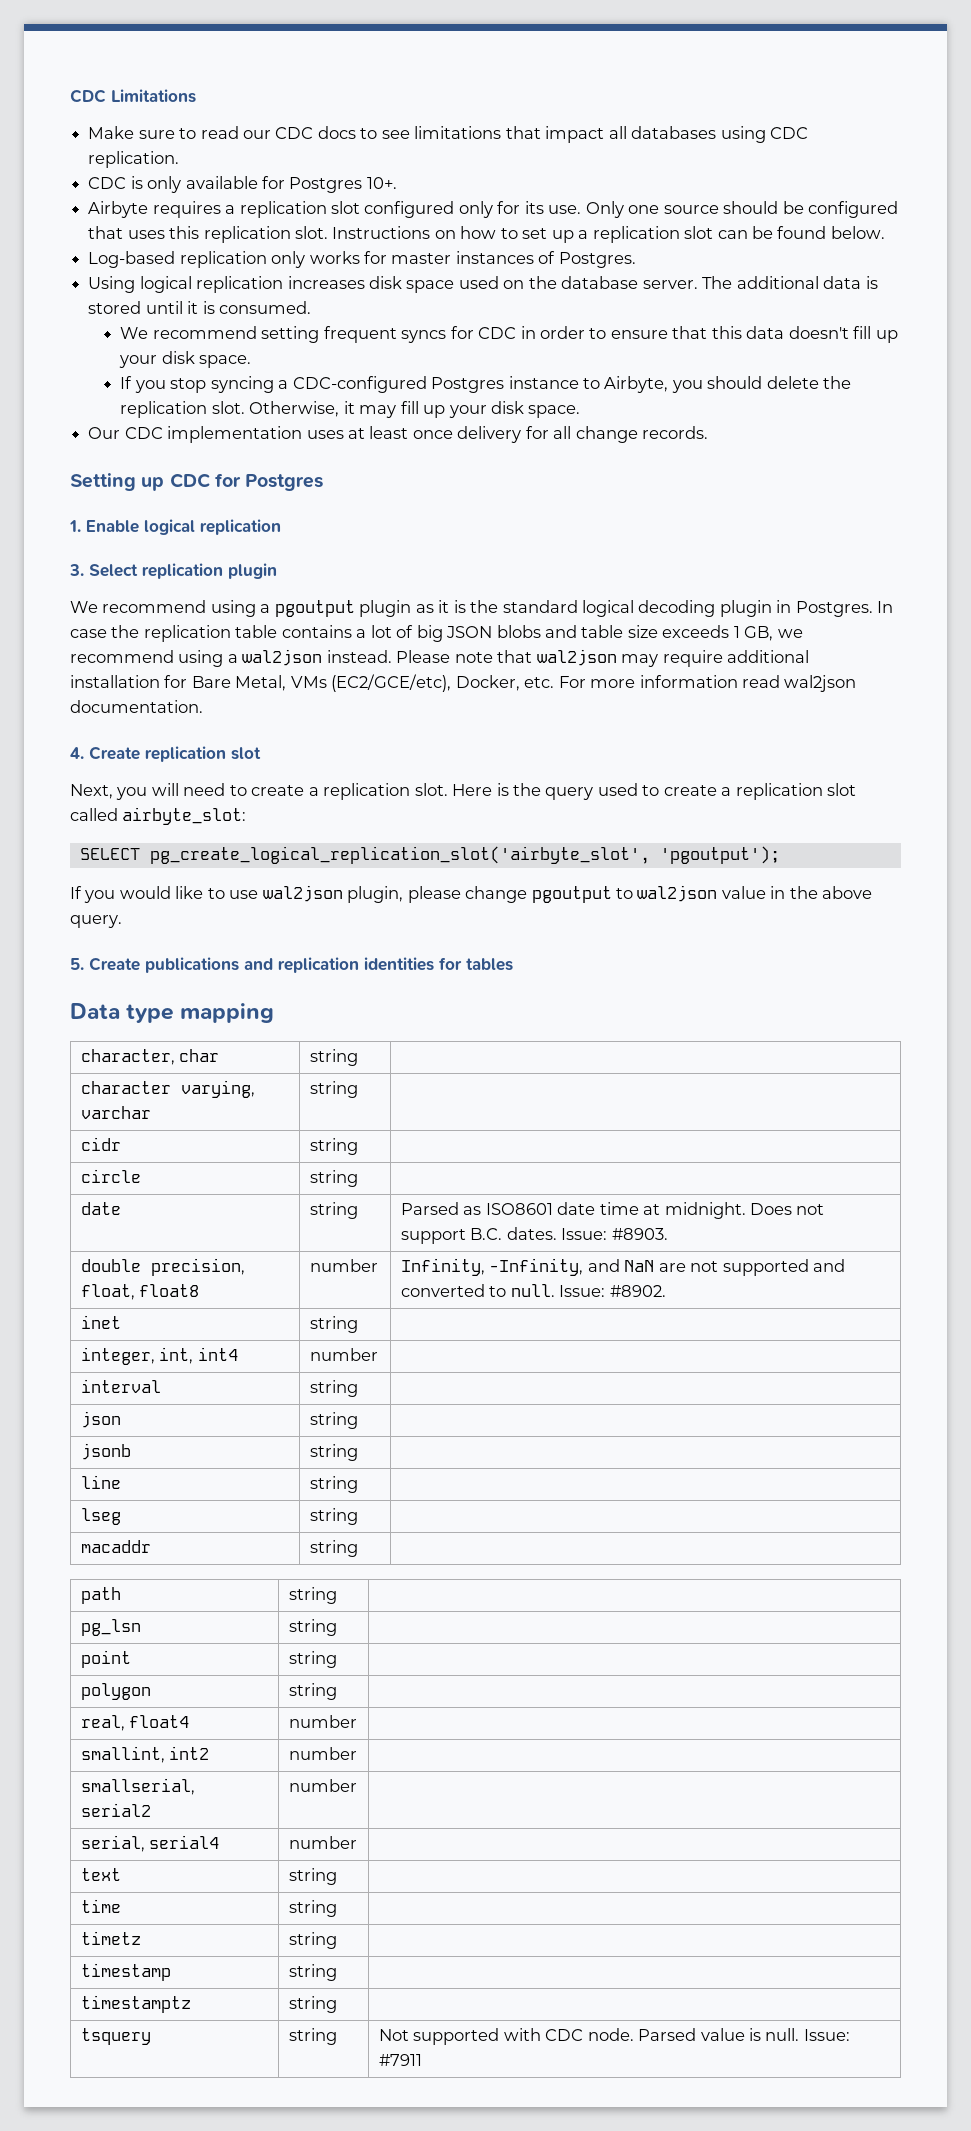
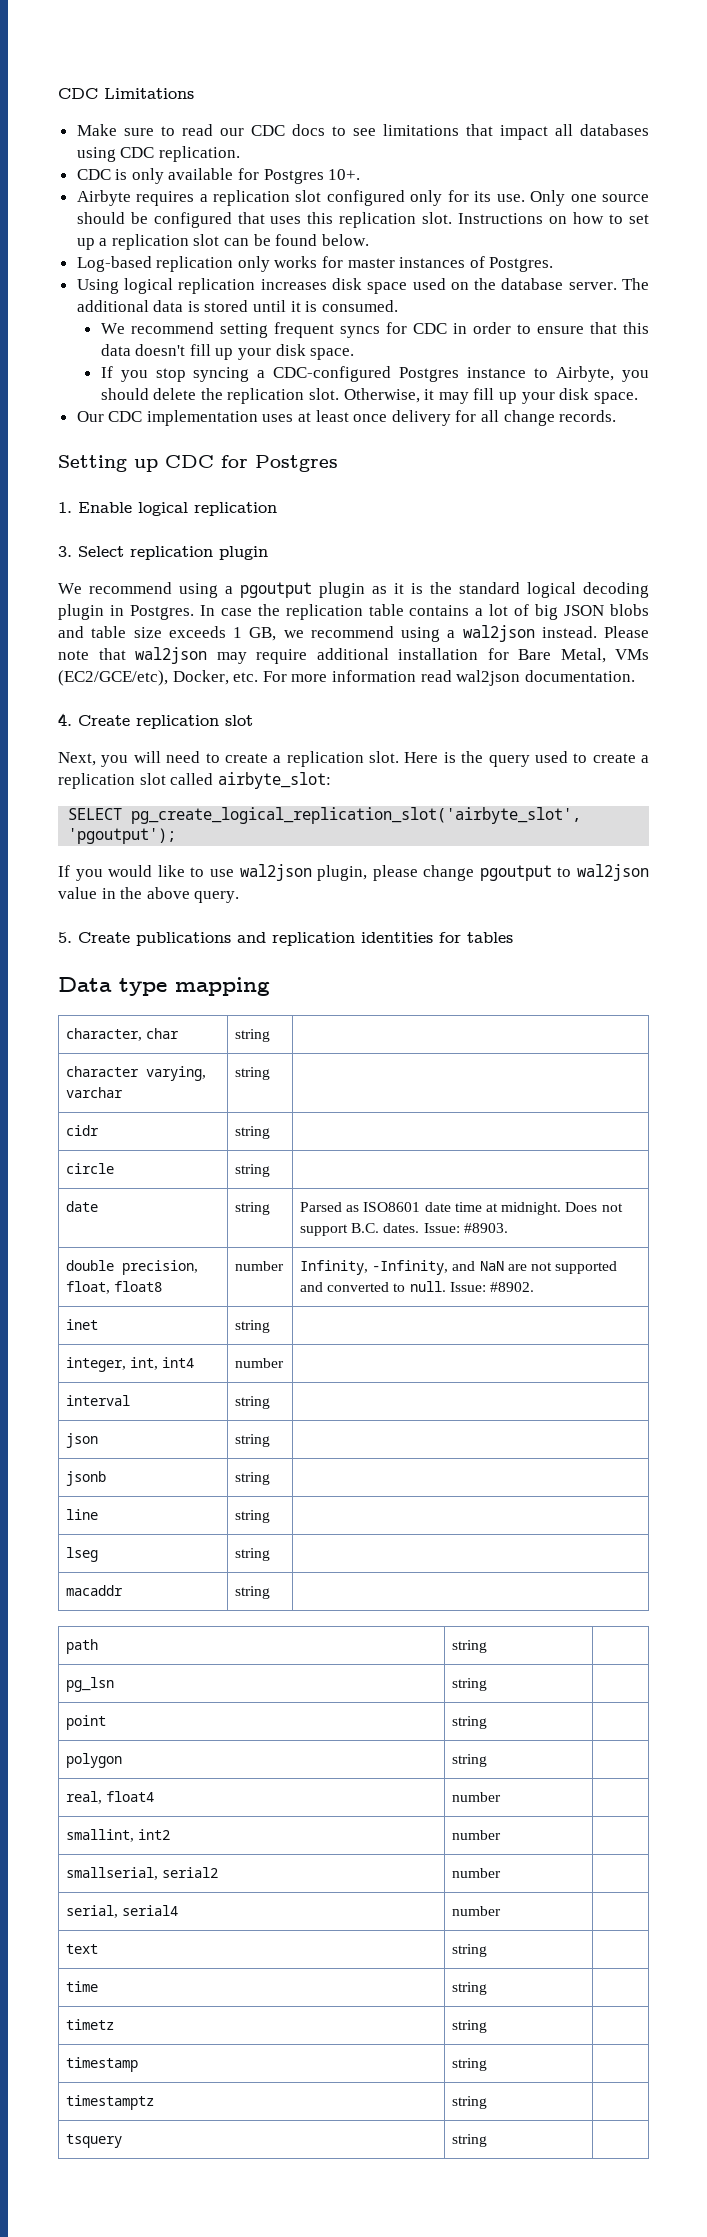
[378,2028,850,2045] [378,2054,422,2066] Not supported with CDC node. Parsed value is null. Issue: #7911 -> (488, 2140) none

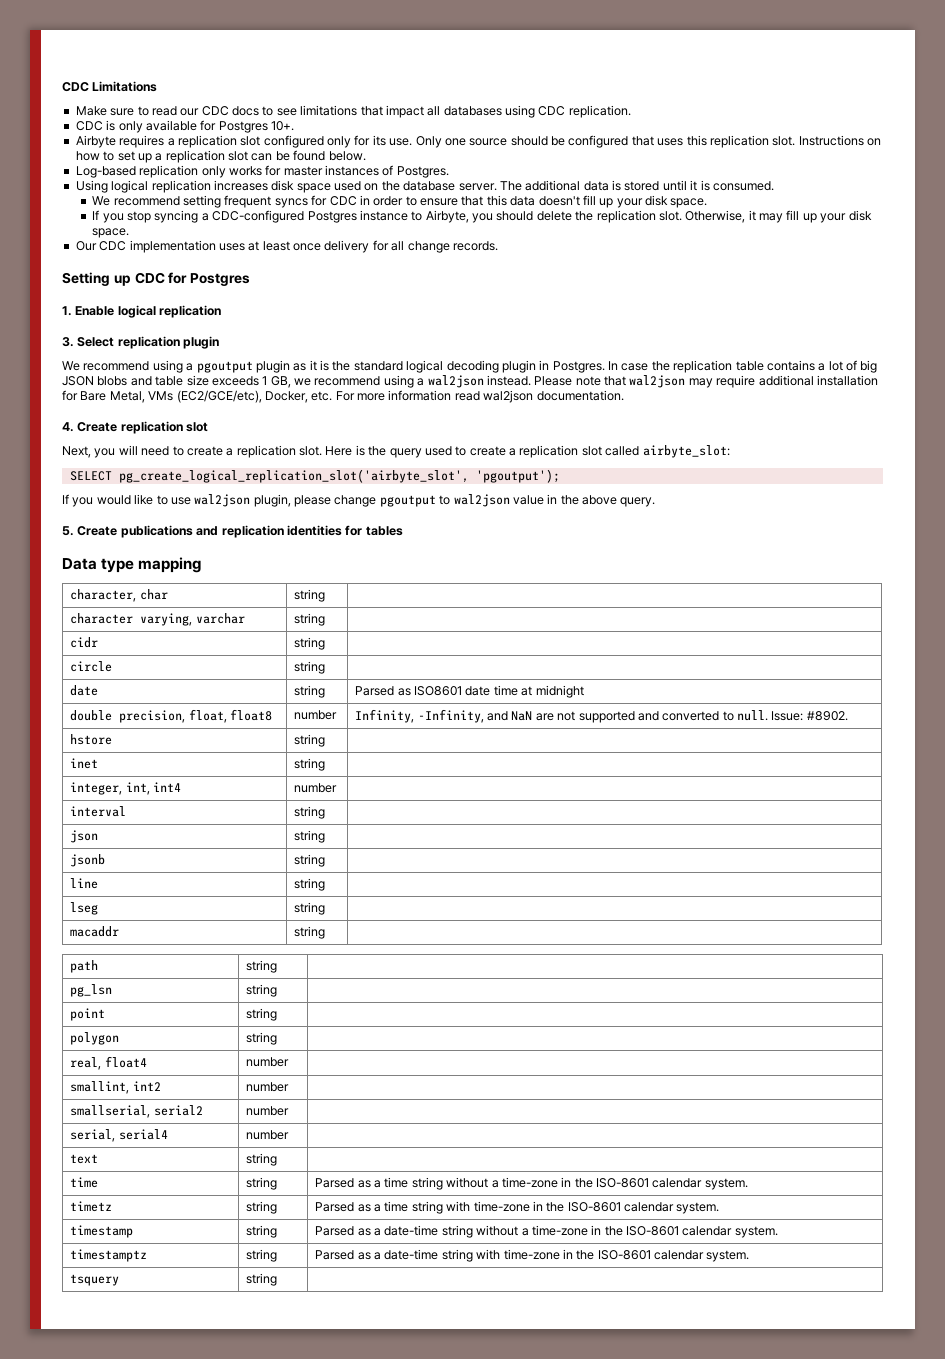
[501,1202,623,1215] [300,1223,508,1236] midnight. Does not support B.C. dates. Issue: #8903. -> [535,685,584,698] midnight
(534, 1287) none -> [70,734,113,745] [294,734,326,747] // hstore | string |
[66,2019,115,2030] [452,2020,488,2033] [66,2057,139,2072] [452,2058,488,2071] [66,2095,155,2110] [452,2096,488,2109] // timetz | string | // timestamp | string | // timestamptz | string | -> [315,1177,748,1190] [70,1201,113,1212] [246,1201,278,1214] [315,1201,720,1214] [70,1225,134,1238] [246,1225,278,1238] [315,1225,778,1238] [70,1249,148,1262] [246,1249,278,1262] [315,1249,750,1262] Parsed as a time string without a time-zone in the ISO-8601 calendar system. // timetz | string | Parsed as a time string with time-zone in the ISO-8601 calendar system. // timestamp | string | Parsed as a date-time string without a time-zone in the ISO-8601 calendar system. // timestamptz | string | Parsed as a date-time string with time-zone in the ISO-8601 calendar system.

